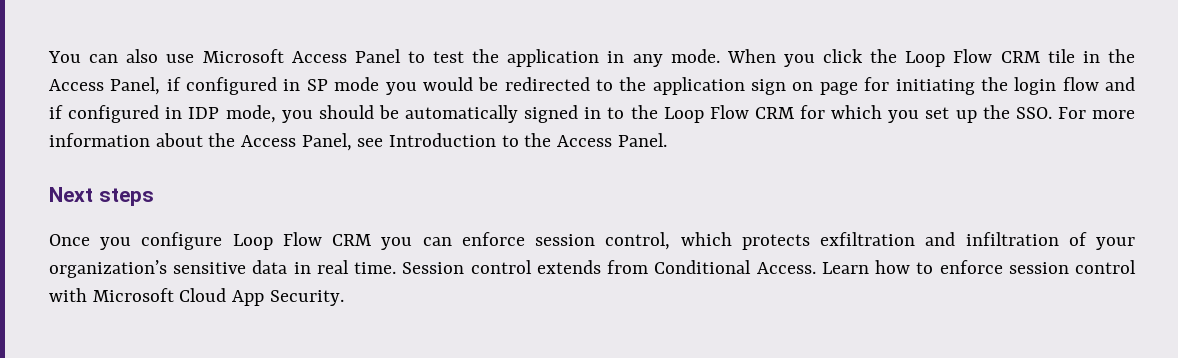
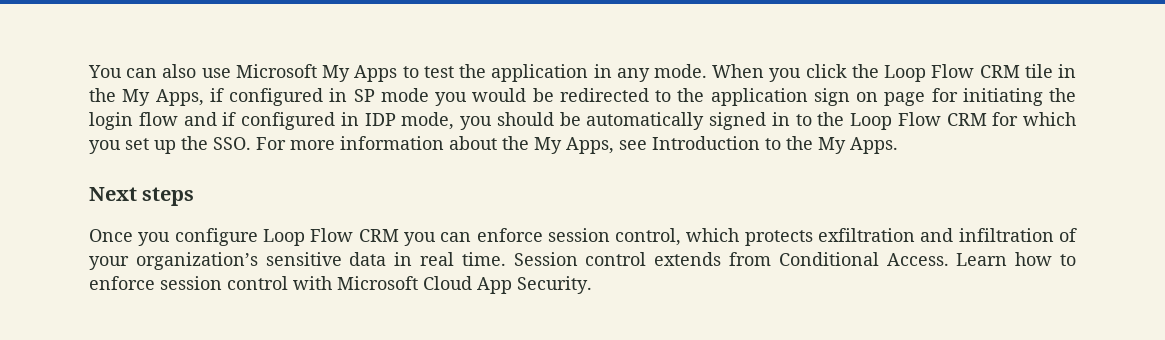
[291,49,401,63] Access Panel -> [322,65,398,82] My Apps
[49,77,161,95] Access Panel, -> [122,89,204,106] My Apps,
[241,133,352,151] Access Panel, -> [534,137,614,154] My Apps,
[557,133,667,147] Access Panel. -> [818,137,898,154] My Apps.

